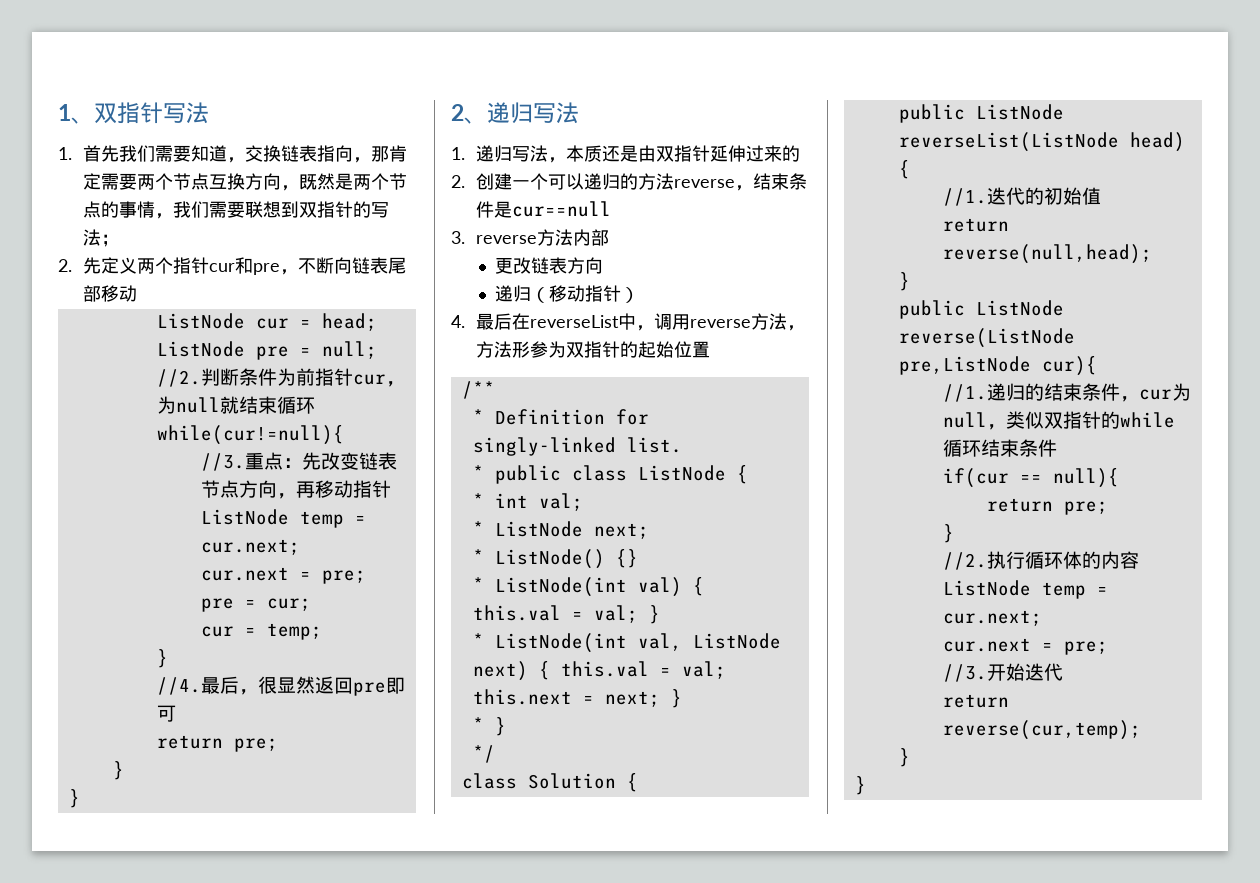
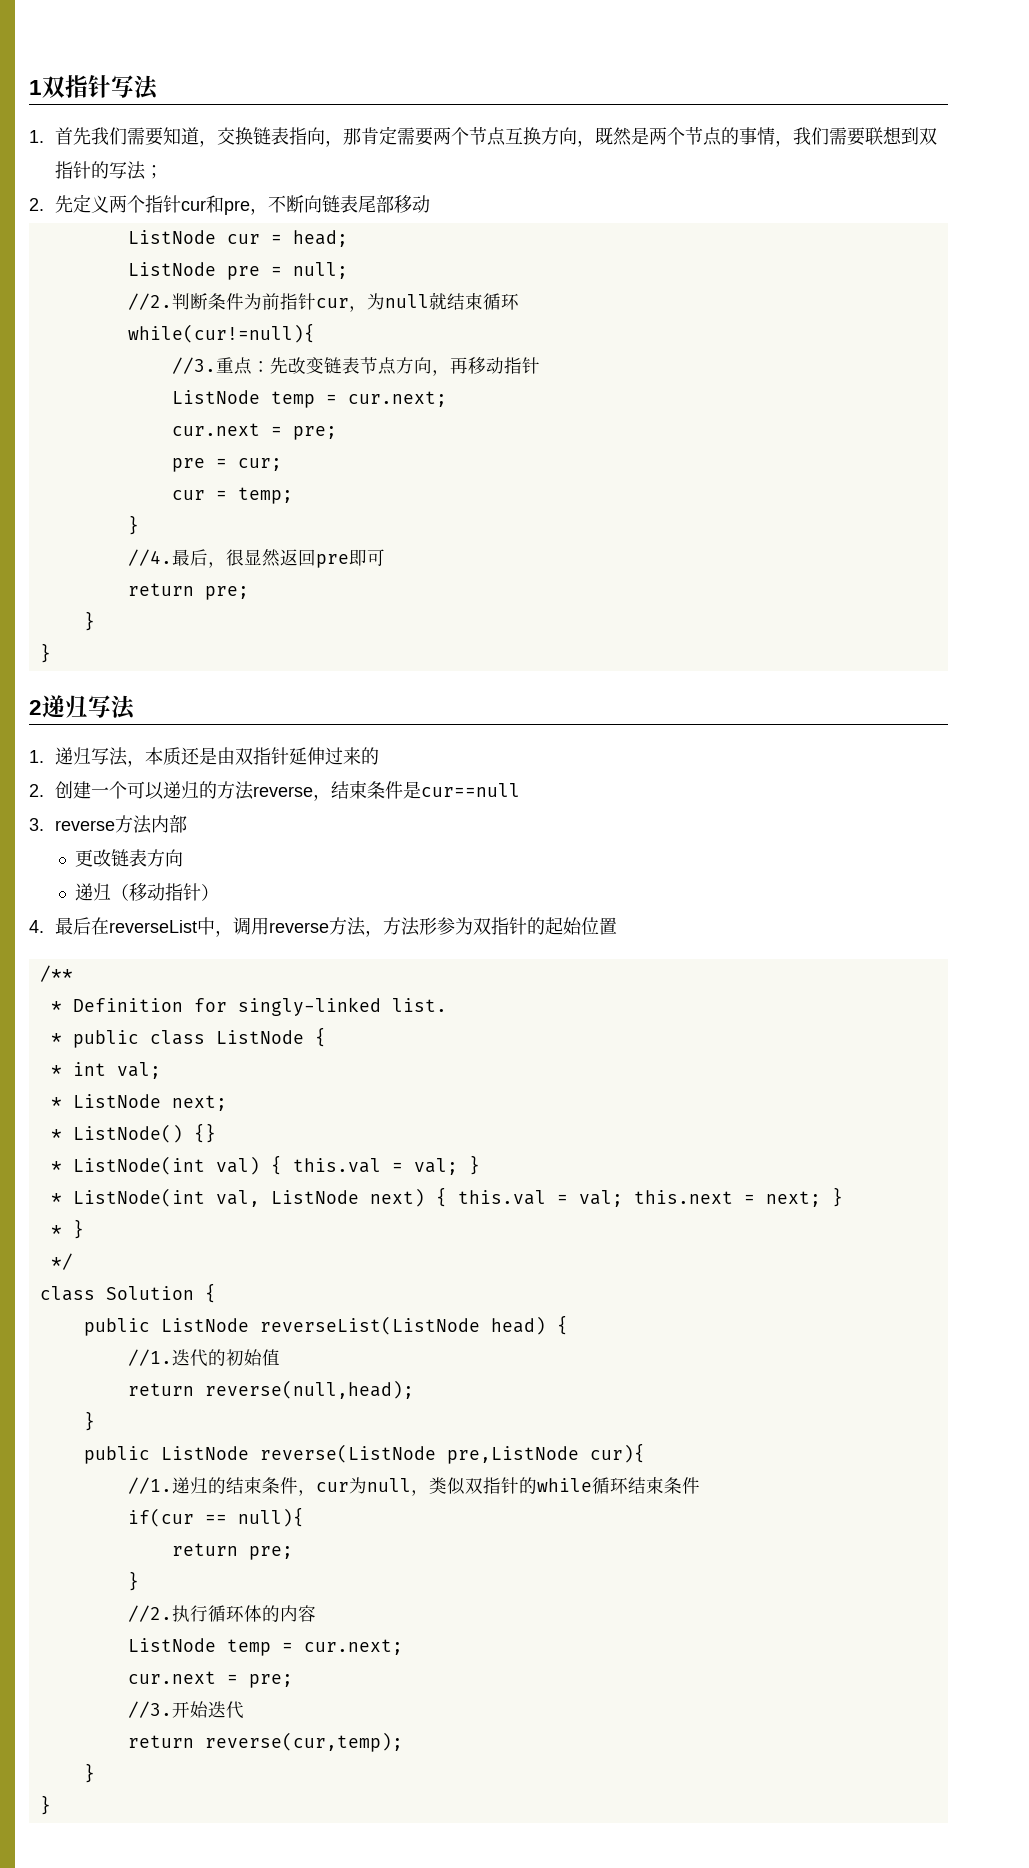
[71,117,94,124] 、 -> (42, 87) none
[464,117,487,124] 、 -> (42, 707) none

